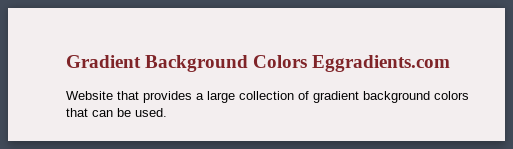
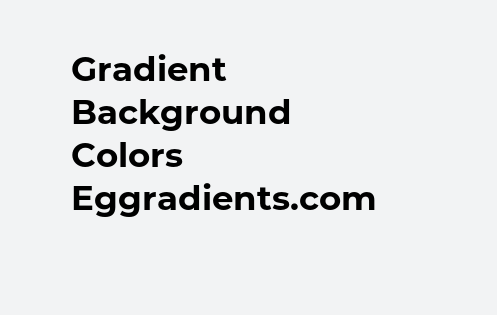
[66,91,469,103] [66,108,167,117] // Website that provides a large collection of gradient background colors that can be used. -> (377, 200) none

